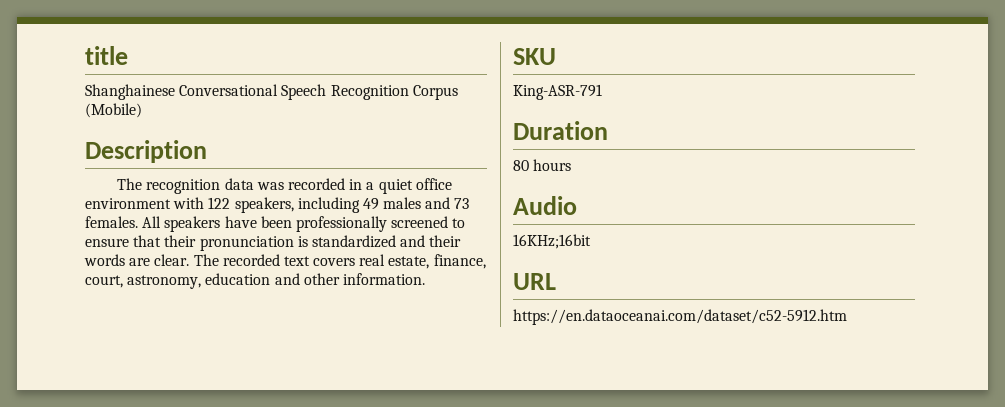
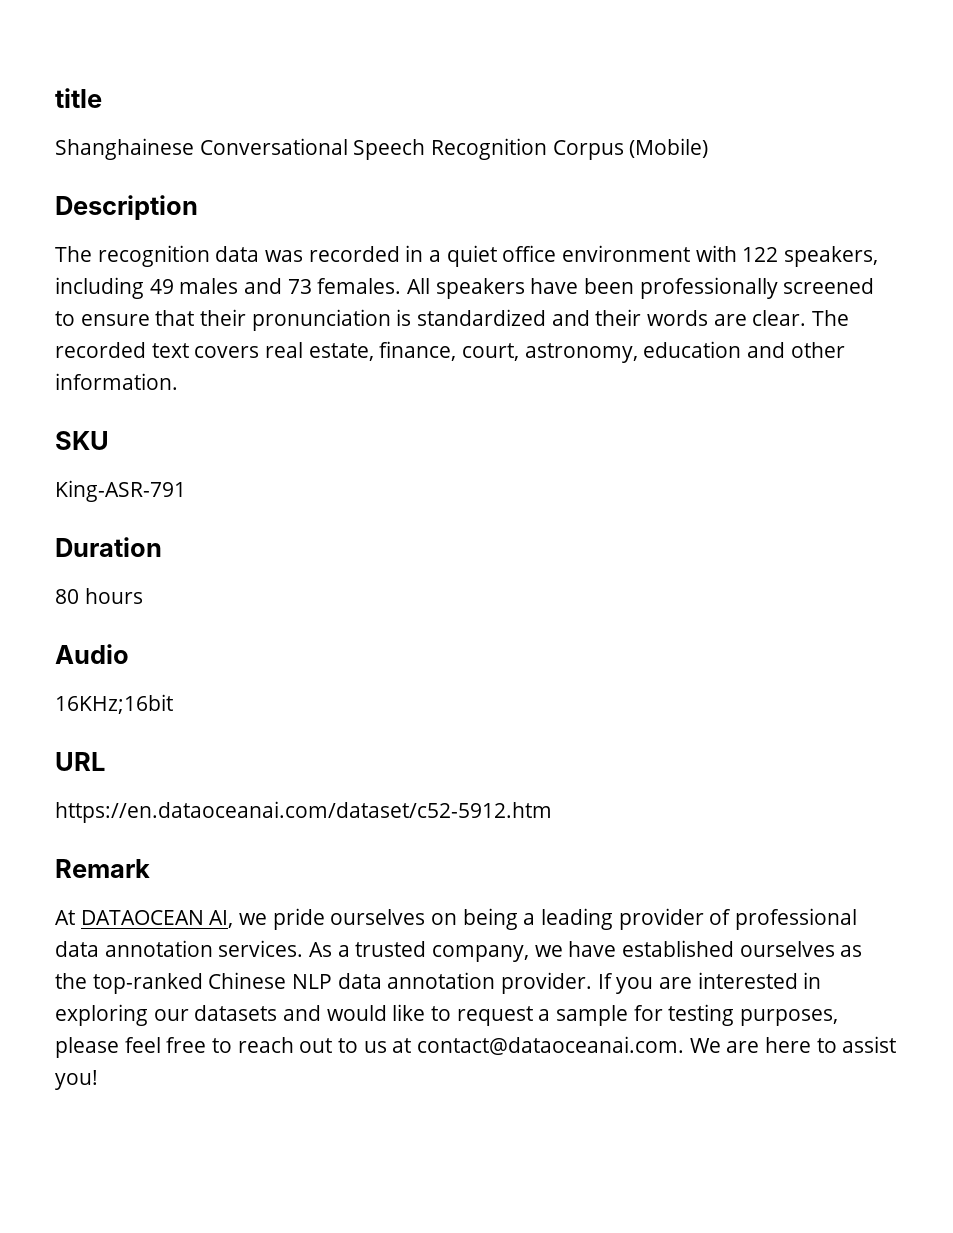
(847, 317) none -> [55,859,150,878] [55,908,858,930] [55,940,863,962] [55,972,822,994] [55,1004,839,1026] [55,1036,897,1058] [55,1070,98,1090] // Remark // At DATAOCEAN AI, we pride ourselves on being a leading provider of professional data annotation services. As a trusted company, we have established ourselves as the top-ranked Chinese NLP data annotation provider. If you are interested in exploring our datasets and would like to request a sample for testing purposes, please feel free to reach out to us at contact@dataoceanai.com. We are here to assist you!

